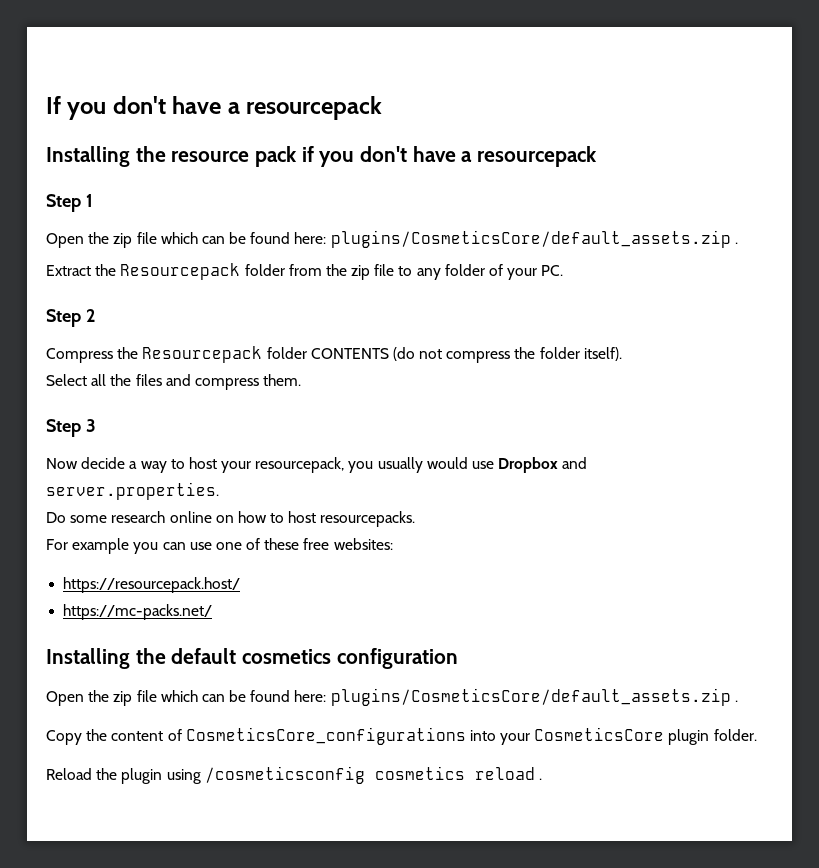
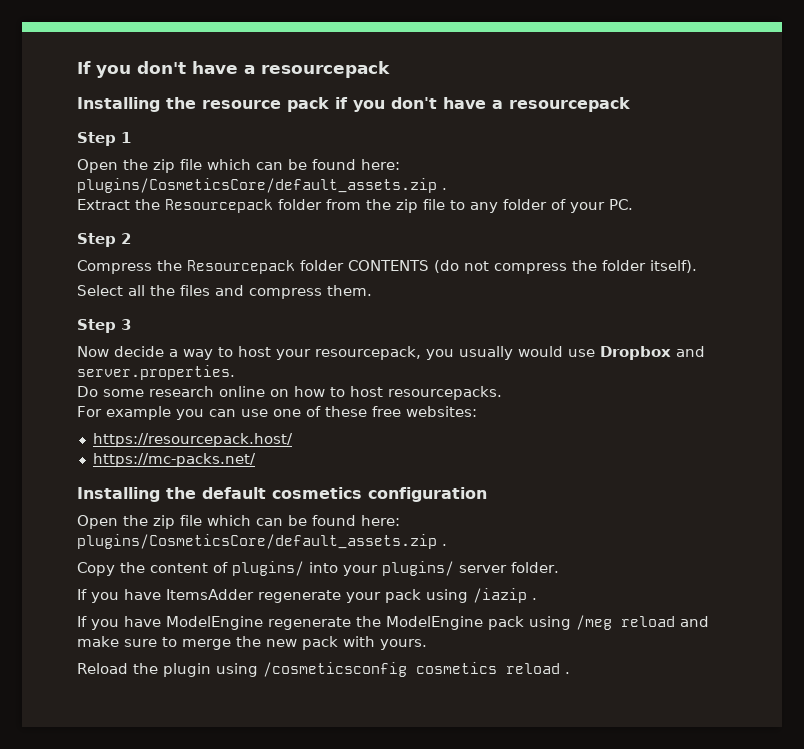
[185,727,466,745] CosmeticsCore_configurations -> [232,561,304,576] plugins/
[534,727,710,745] CosmeticsCore plugin -> [382,561,507,576] plugins/ server
(757, 735) none -> [77,588,537,603] [77,615,709,630] [77,636,427,650] // If you have ItemsAdder regenerate your pack using /iazip . // If you have ModelEngine regenerate the ModelEngine pack using /meg reload and make sure to merge the new pack with yours.

